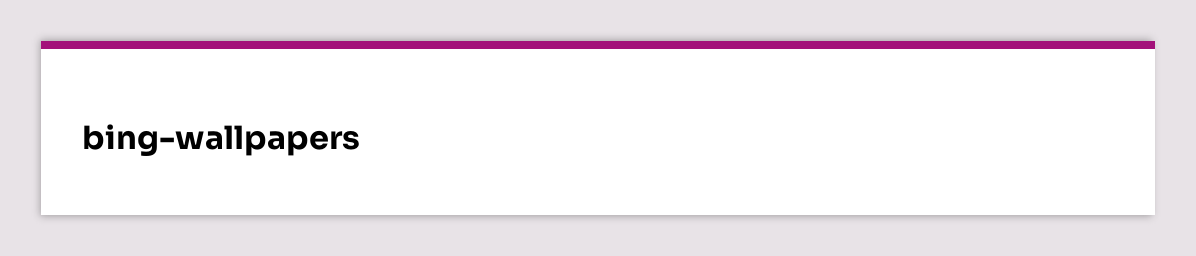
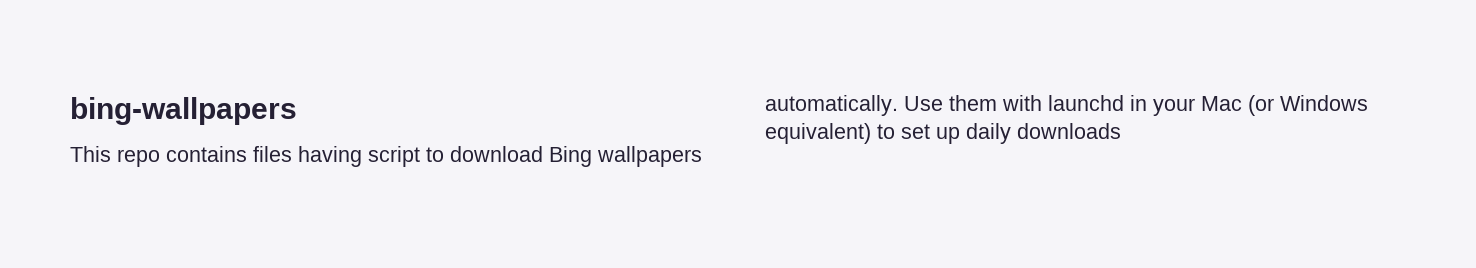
(360, 140) none -> [70,146,702,167] [765,95,1368,116] [765,123,1121,144] // This repo contains files having script to download Bing wallpapers automatically. Use them with launchd in your Mac (or Windows equivalent) to set up daily downloads

